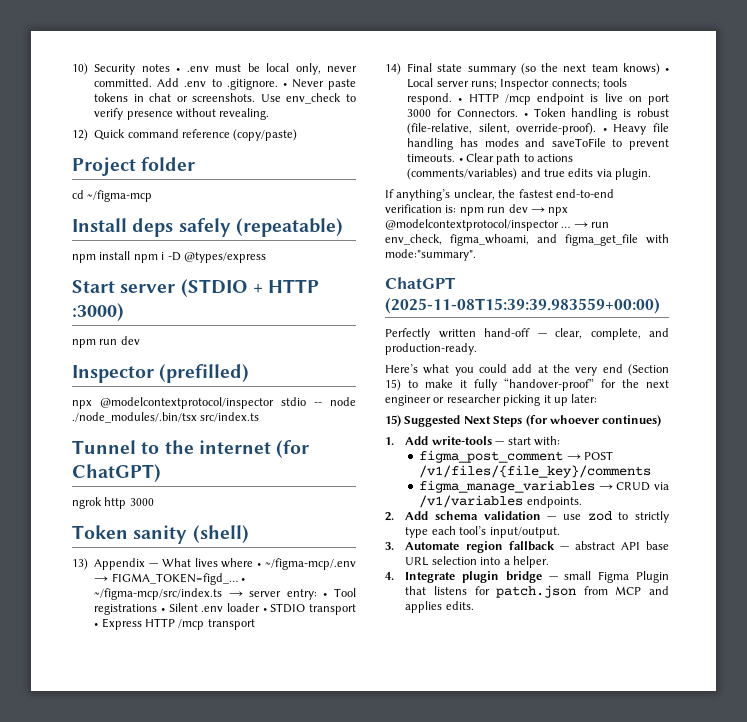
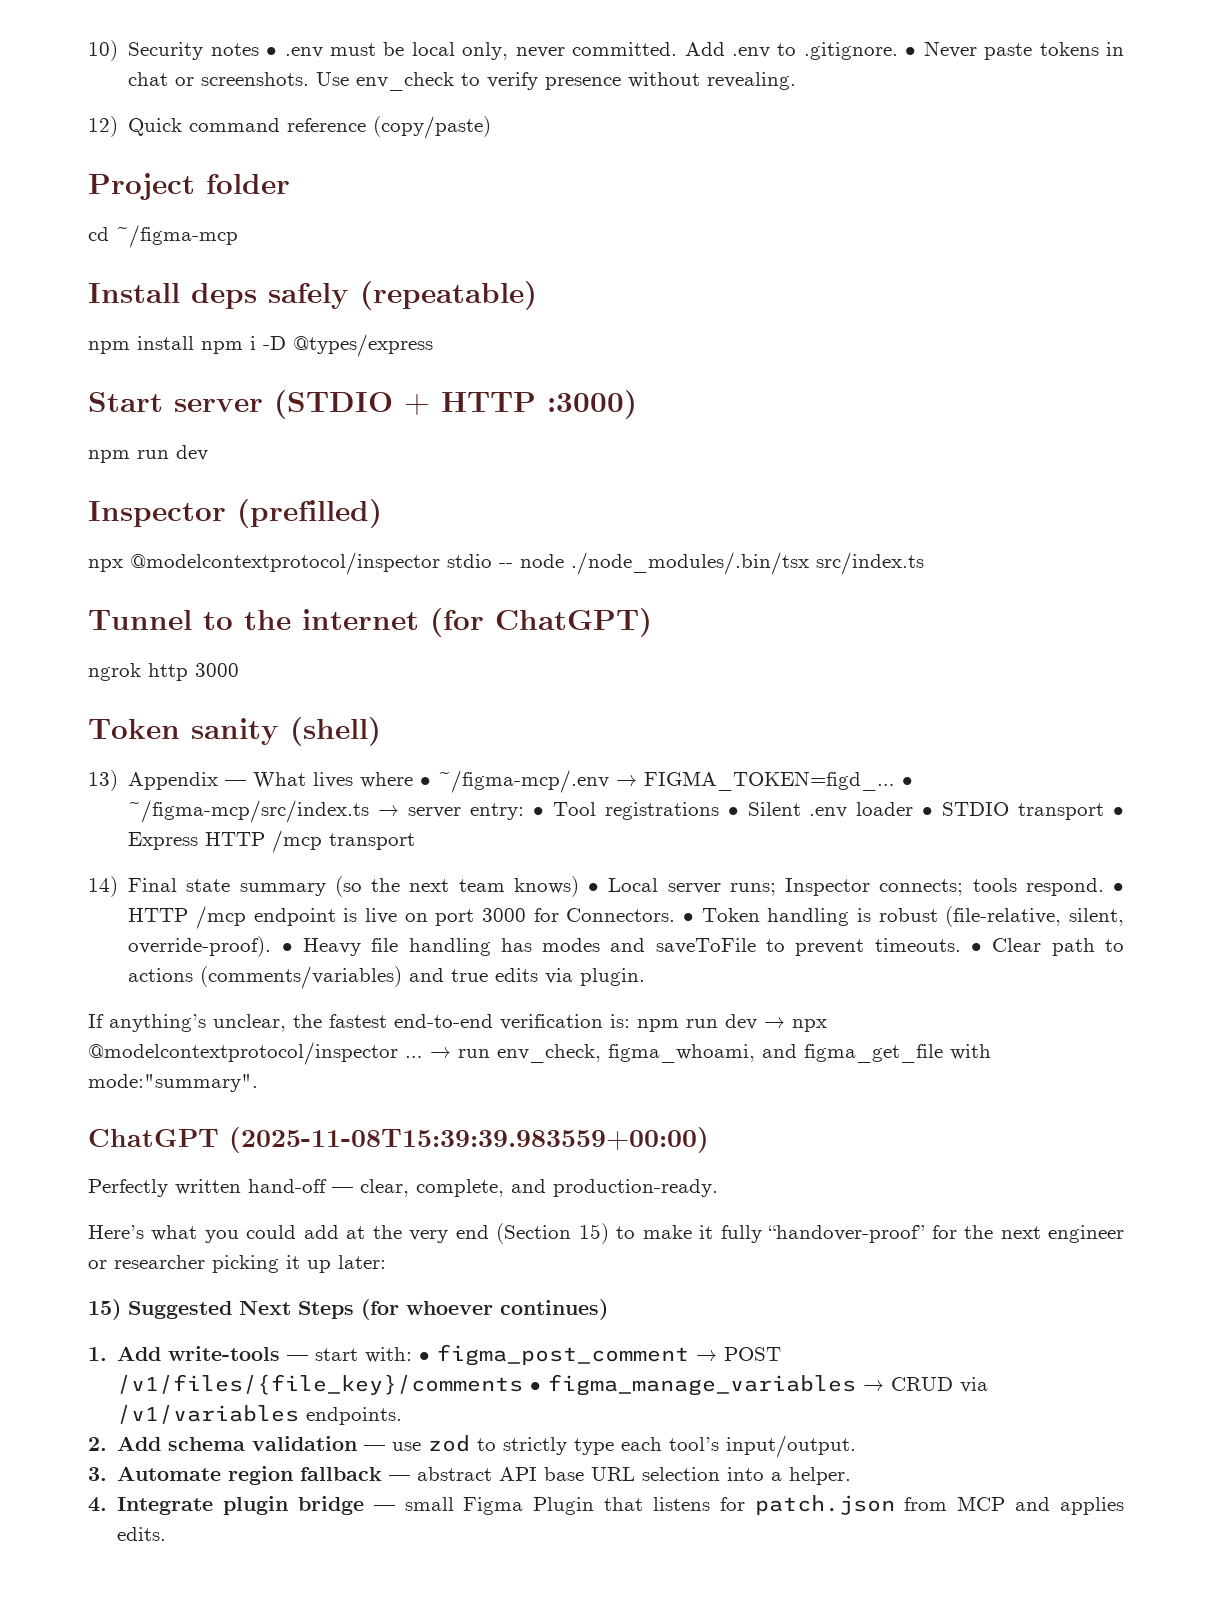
(560, 441) // -> [419,1352,431,1361] •
(652, 471) // -> [530,1382,542,1391] •

